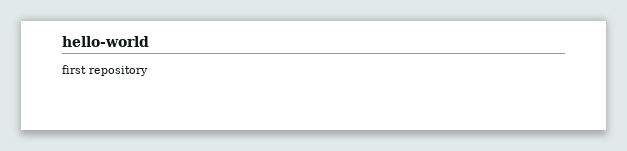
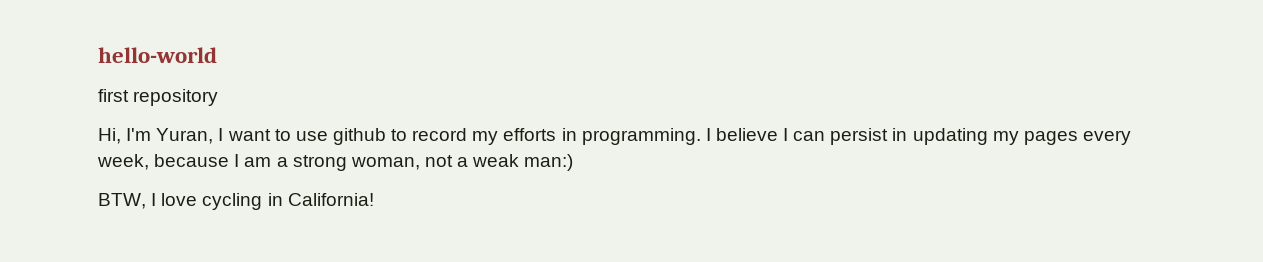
(148, 71) none -> [98,128,1131,145] [97,154,574,171] [98,193,374,210] // Hi, I'm Yuran, I want to use github to record my efforts in programming. I believe I can persist in updating my pages every week, because I am a strong woman, not a weak man:) // BTW, I love cycling in California!

